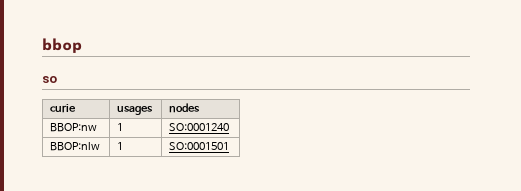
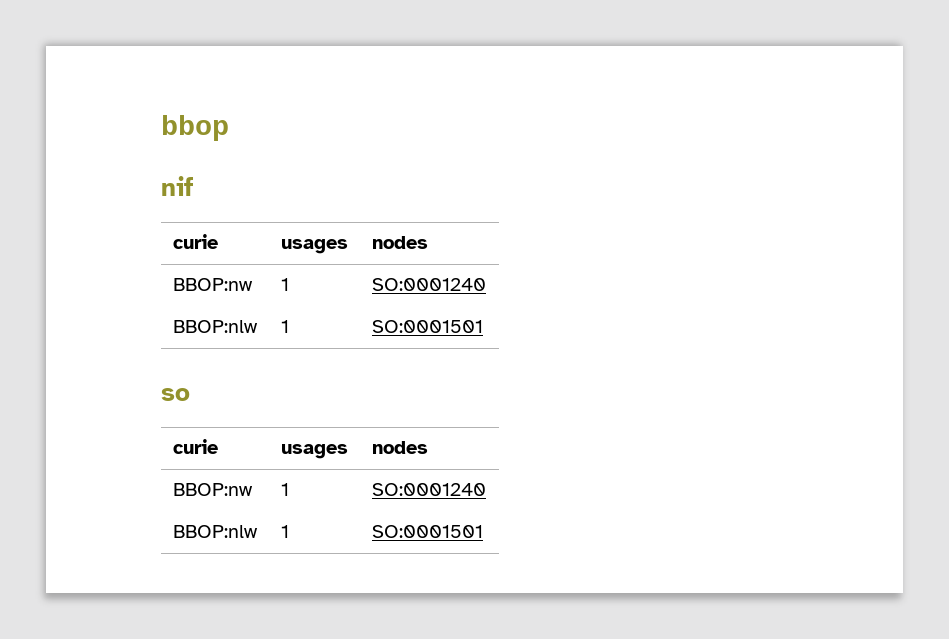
(82, 45) none -> [161,176,194,196] [172,234,218,249] [280,239,348,254] [371,236,428,249] [172,278,253,291] [280,278,289,291] [371,278,486,291] [172,320,258,333] [280,320,289,333] [371,320,483,333] // nif // curie | usages | nodes // BBOP:nw | 1 | SO:0001240 // BBOP:nlw | 1 | SO:0001501

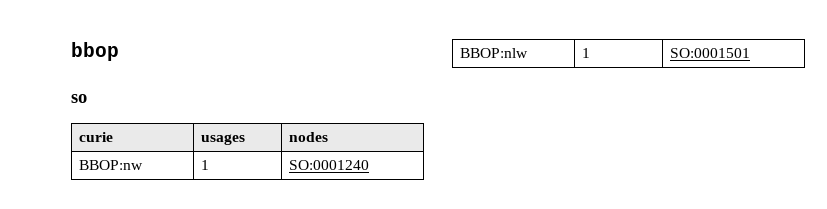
[161,176,194,196] [172,234,218,249] [280,239,348,254] [371,236,428,249] [172,278,253,291] [280,278,289,291] [371,278,486,291] [172,320,258,333] [280,320,289,333] [371,320,483,333] // nif // curie | usages | nodes // BBOP:nw | 1 | SO:0001240 // BBOP:nlw | 1 | SO:0001501 -> (119, 51) none

